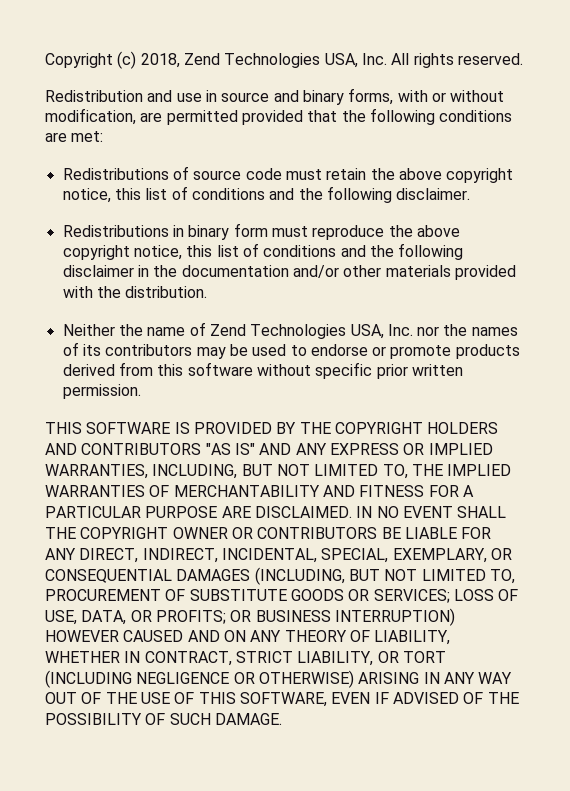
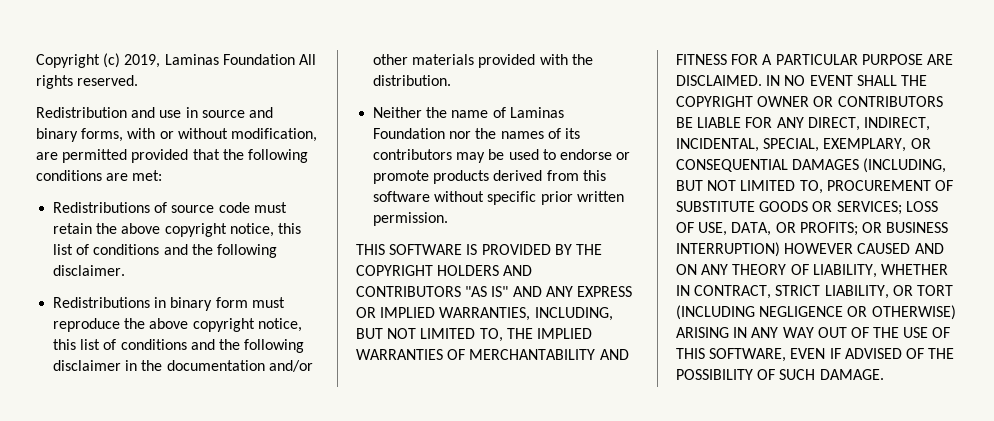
[140,53,387,68] 2018, Zend Technologies USA, Inc. -> [124,54,295,68] 2019, Laminas Foundation
[209,324,413,339] Zend Technologies USA, Inc. -> [509,107,564,118] [373,128,446,139] Laminas Foundation

